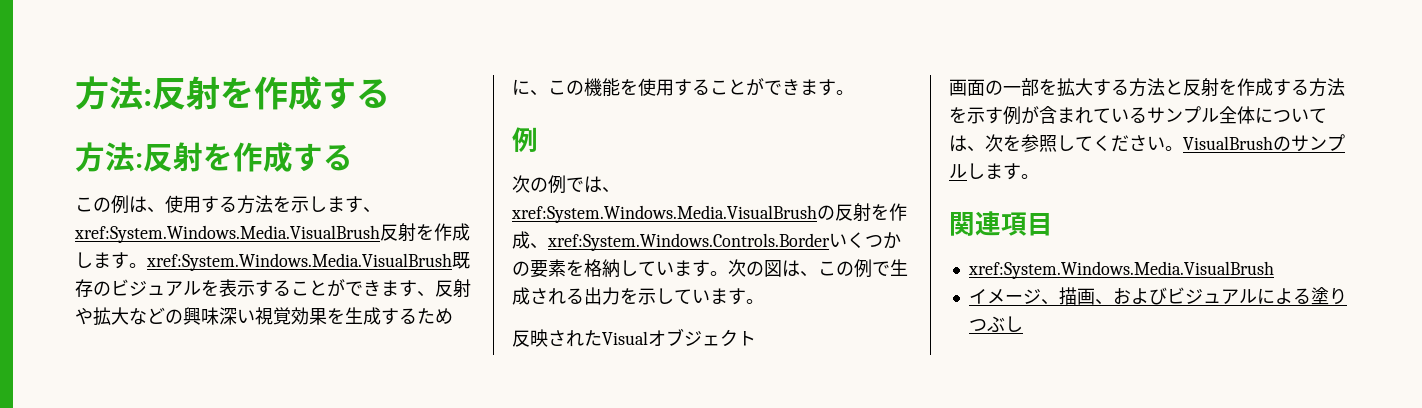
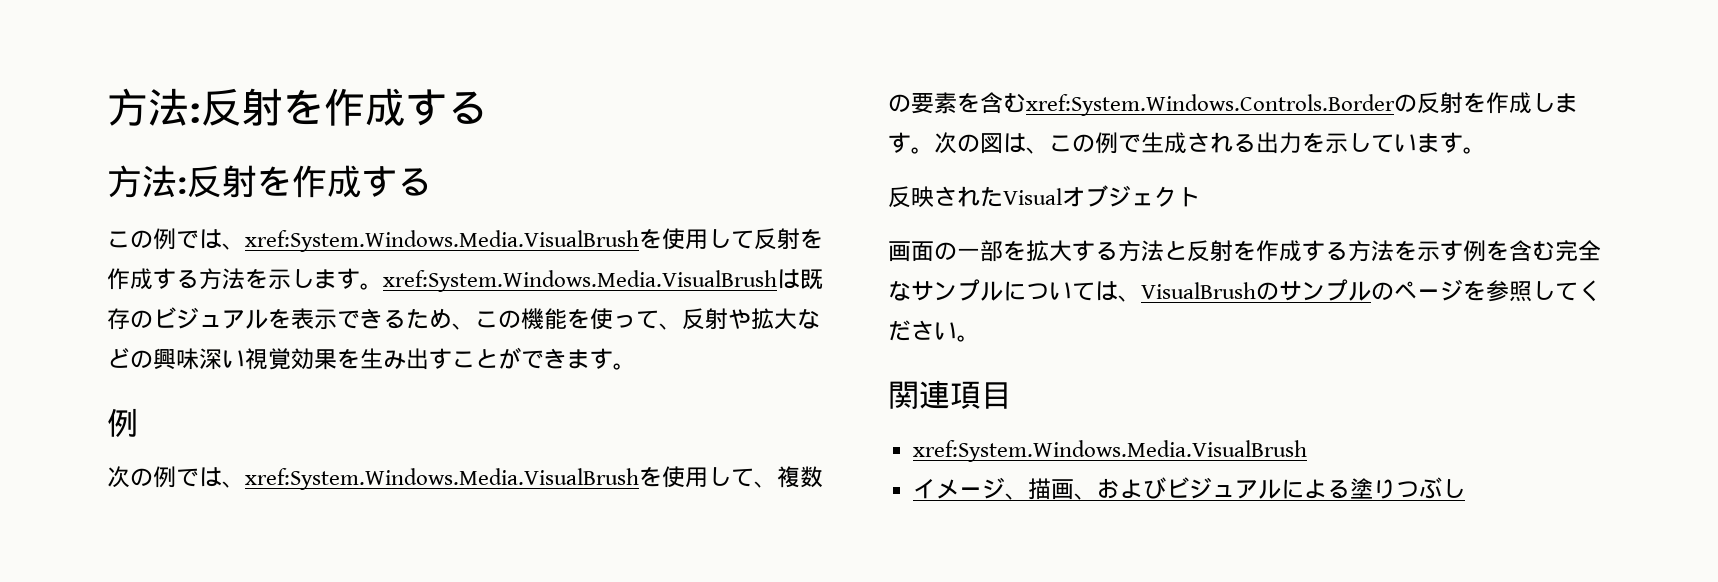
[129,195,201,213] は、使用 -> [176,228,823,252] [107,268,153,290] では、xref:System.Windows.Media.VisualBrushを使用して反射を作成
[363,207,381,213] [74,223,470,243] [75,252,452,271] 、xref:System.Windows.Media.VisualBrush反射を作成します。xref:System.Windows.Media.VisualBrush -> [360,269,800,292] 。xref:System.Windows.Media.VisualBrushは
[255,279,417,297] することができます -> [337,308,659,330] できるため、この機能を使って
[363,307,453,325] [512,78,710,97] 成するために、この機能を使用する -> [383,348,452,370] み出す
[817,203,907,222] [512,231,901,251] [512,259,674,278] の反射を作成、xref:System.Windows.Controls.Borderいくつかの要素を格納してい -> [639,466,823,488] [888,92,1555,116] を使用して、複数の要素を含むxref:System.Windows.Controls.Borderの反射を作成し
[1021,106,1255,124] が含まれているサンプル全体 -> [1486,240,1601,262] [888,279,1003,301] を含む完全なサンプル
[985,134,1003,152] 次 -> [1141,279,1463,301] VisualBrushのサンプルのページ
[1183,134,1345,152] [949,163,1039,180] VisualBrushのサンプルします。 -> (980, 338) none

